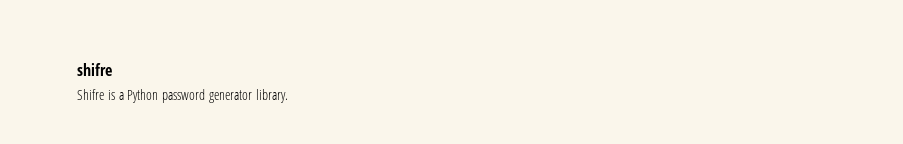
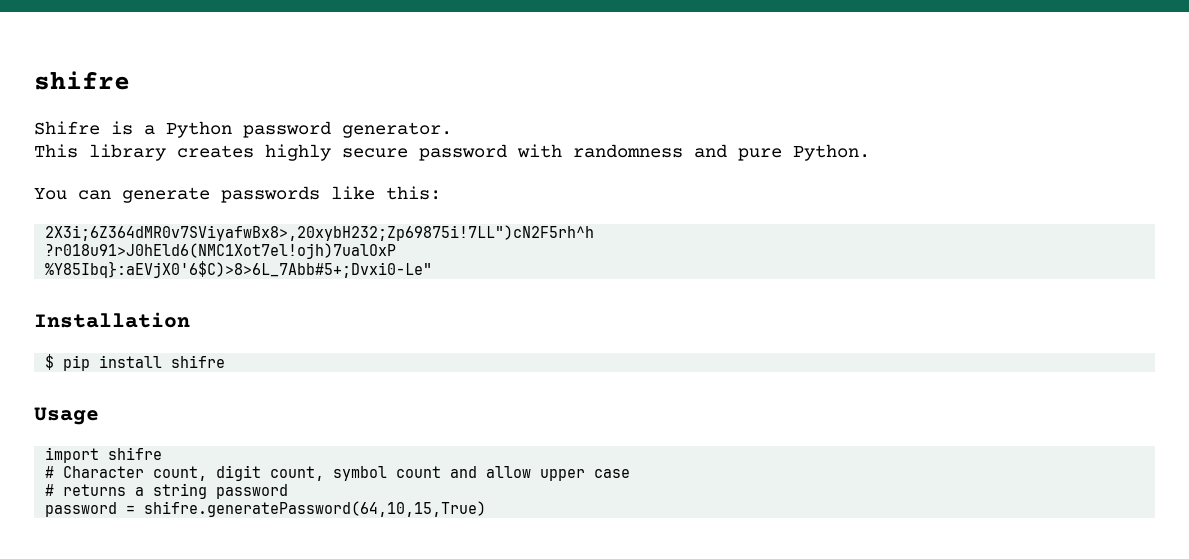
[208,89,288,103] generator library. -> [342,122,452,138] [34,144,870,161] [34,186,441,203] [45,225,595,241] [45,243,397,259] [45,261,433,278] [34,312,190,328] [45,354,226,371] [34,407,99,425] [45,447,163,463] [45,465,631,481] [45,483,289,499] [45,501,487,517] generator. // This library creates highly secure password with randomness and pure Python. // You can generate passwords like this: // 2X3i;6Z364dMR0v7SViyafwBx8>,20xybH232;Zp69875i!7LL")cN2F5rh^h // ?r018u91>J0hEld6(NMC1Xot7el!ojh)7ualOxP // %Y85Ibq}:aEVjX0'6$C)>8>6L_7Abb#5+;Dvxi0-Le" // Installation // $ pip install shifre // Usage // import shifre // # Character count, digit count, symbol count and allow upper case // # returns a string password // password = shifre.generatePassword(64,10,15,True)

